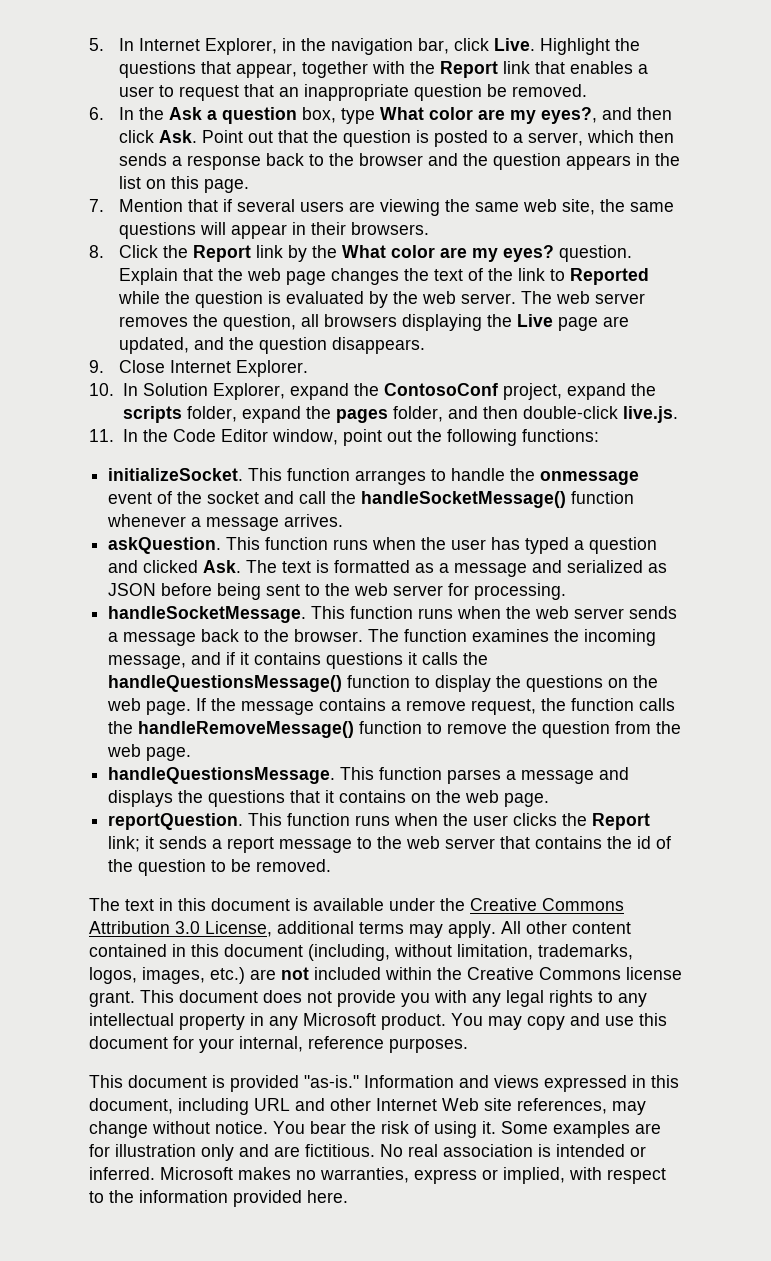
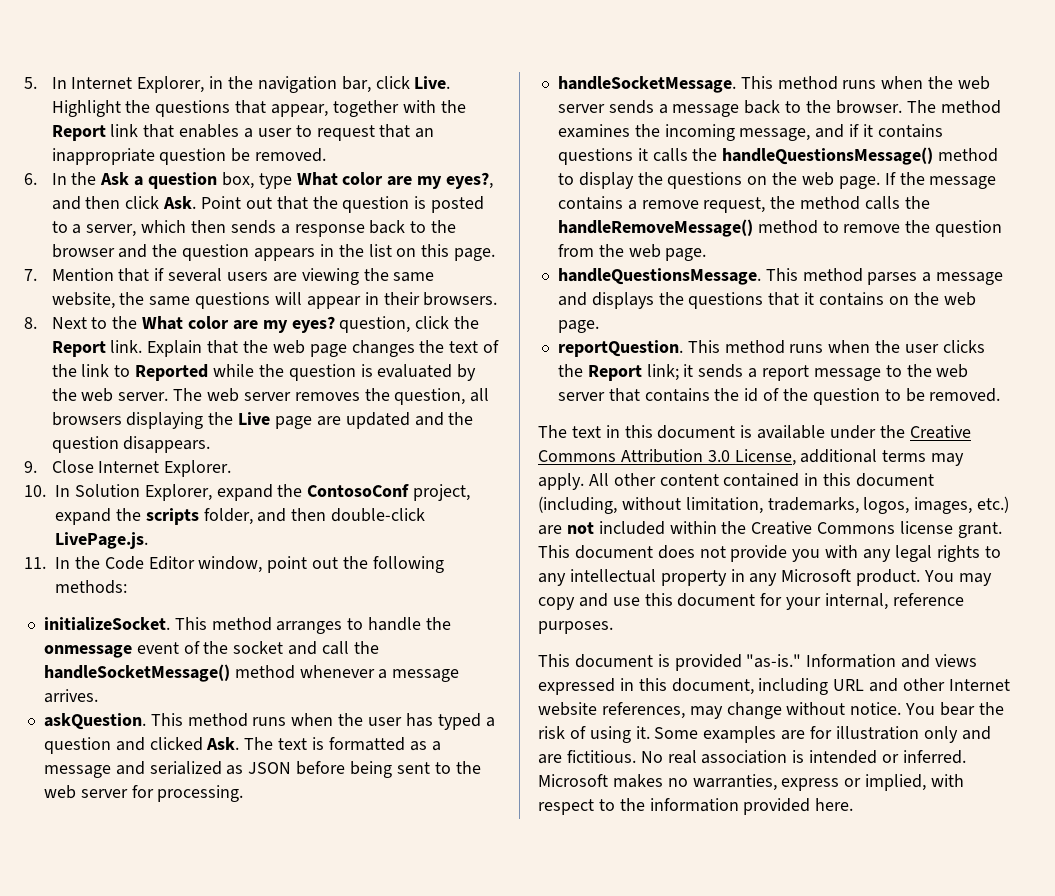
[522,199,595,215] web site, -> [51,292,115,309] website,
[118,245,307,262] Click the Report link by -> [51,317,108,329] Next to
[558,245,632,262] question. -> [339,316,480,333] [51,340,143,357] question, click the Report link.
[118,337,189,354] updated, -> [345,412,410,429] updated
[241,406,443,423] expand the pages folder, -> (253, 516) none
[622,406,678,423] live.js. -> [55,532,148,549] LivePage.js.
[521,429,599,442] functions: -> [55,580,127,594] methods:
[287,468,351,481] function -> [211,617,272,631] method
[571,491,635,504] function -> [234,665,295,679] method
[265,537,329,550] function -> [187,713,248,727] method
[350,606,414,619] function -> [777,76,838,90] method
[404,629,468,642] function -> [940,100,1001,114] method
[347,675,411,688] function -> [938,148,999,162] method
[571,698,635,711] function -> [800,196,861,210] method
[359,721,423,734] function -> [757,220,818,234] method
[379,767,443,780] function -> [802,268,863,282] method
[287,813,351,826] function -> [724,340,785,354] method
[442,1098,512,1111] Web site -> [538,702,597,716] website

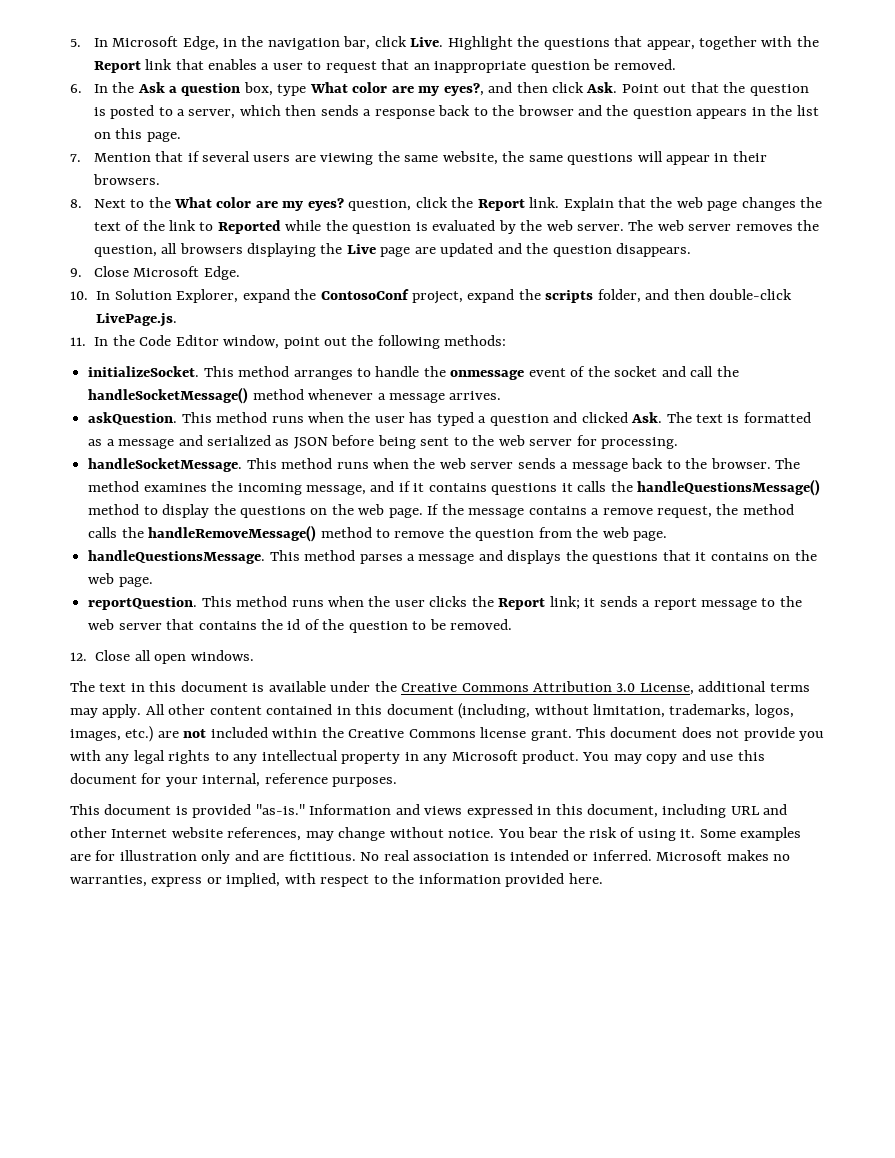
[71,76,205,93] Internet Explorer, -> [112,36,219,50] Microsoft Edge,
[98,460,232,477] Internet Explorer. -> [133,266,240,280] Microsoft Edge.
(1001, 395) none -> [70,650,254,664] // 12. Close all open windows.

